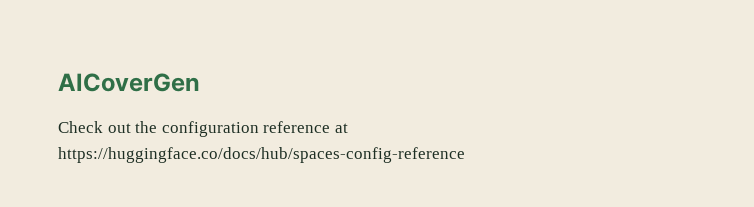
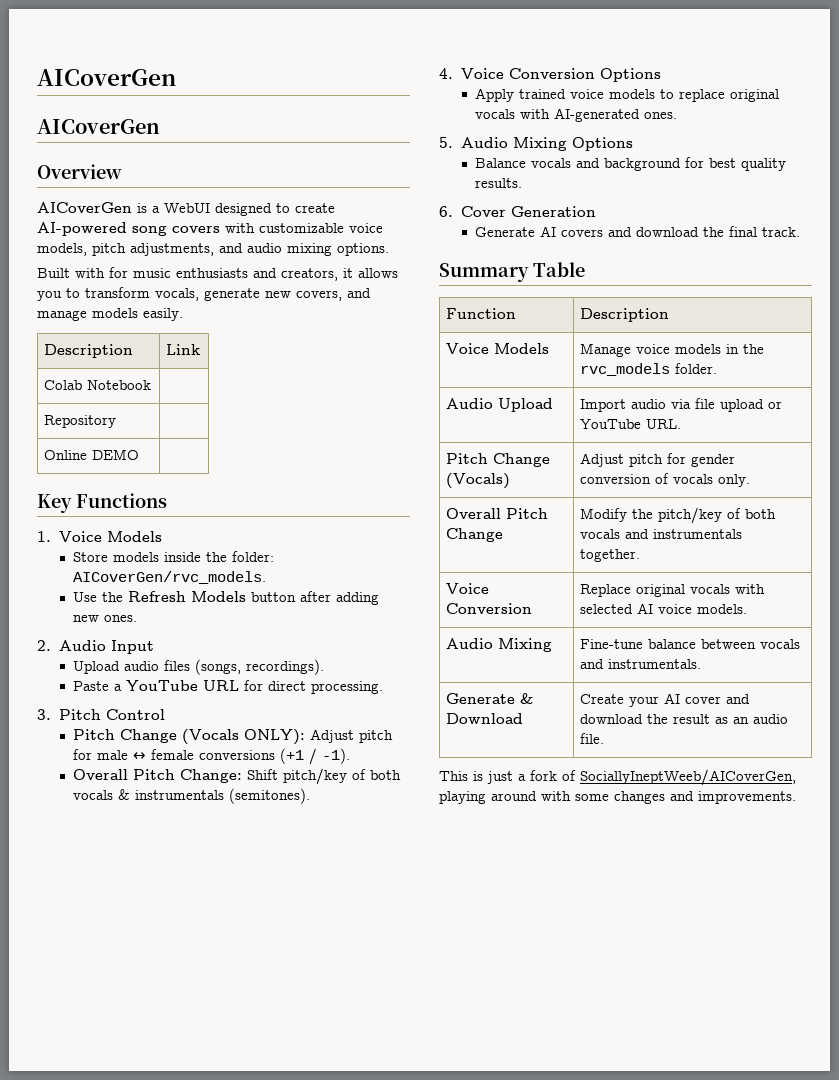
[58,73,200,92] [58,121,348,137] [58,147,465,163] AICoverGen // Check out the configuration reference at https://huggingface.co/docs/hub/spaces-config-reference -> [37,69,176,86] [37,119,160,134] [37,164,122,179] [37,202,335,216] [37,222,383,236] [37,243,389,256] [37,267,398,281] [37,287,371,301] [37,308,183,321] [44,344,134,358] [166,344,201,355] [44,380,152,390] [44,415,117,428] [44,449,140,460] [37,493,167,513] [37,531,162,542] [73,551,275,562] [73,571,267,584] [73,591,380,605] [73,615,138,622] [37,640,154,654] [73,659,325,675] [73,680,384,694] [37,709,165,720] [73,729,394,745] [73,748,351,765] [73,768,402,785] [73,788,311,804] [439,68,661,82] [475,88,780,102] [475,108,678,122] [439,137,633,151] [475,157,787,171] [475,178,523,188] [439,206,596,217] [475,226,801,237] [439,262,585,282] [446,308,517,319] [580,308,670,322] [446,343,550,354] [580,343,765,357] [580,363,718,376] [446,398,554,412] [580,398,783,412] [580,419,682,429] [446,453,551,467] [446,473,511,489] [580,453,736,467] [580,473,751,487] [446,508,549,519] [446,528,504,542] [580,507,777,524] [580,529,743,539] [580,549,641,562] [446,583,490,594] [446,603,533,614] [580,584,766,597] [580,603,748,614] [446,638,553,652] [580,639,801,649] [580,659,702,669] [446,693,534,704] [446,713,524,724] [580,693,751,707] [580,714,789,724] [580,733,605,744] [439,769,796,786] [439,791,796,804] AICoverGen // AICoverGen // Overview // AICoverGen is a WebUI designed to create AI-powered song covers with customizable voice models, pitch adjustments, and audio mixing options. // Built with for music enthusiasts and creators, it allows you to transform vocals, generate new covers, and manage models easily. // Description | Link // Colab Notebook | // Repository | // Online DEMO | // Key Functions // 1. Voice Models // Store models inside the folder: AICoverGen/rvc_models. // Use the Refresh Models button after adding new ones. // 2. Audio Input // Upload audio files (songs, recordings). // Paste a YouTube URL for direct processing. // 3. Pitch Control // Pitch Change (Vocals ONLY): Adjust pitch for male ↔ female conversions (+1 / -1). // Overall Pitch Change: Shift pitch/key of both vocals & instrumentals (semitones). // 4. Voice Conversion Options // Apply trained voice models to replace original vocals with AI-generated ones. // 5. Audio Mixing Options // Balance vocals and background for best quality results. // 6. Cover Generation // Generate AI covers and download the final track. // Summary Table // Function | Description // Voice Models | Manage voice models in the rvc_models folder. // Audio Upload | Import audio via file upload or YouTube URL. // Pitch Change (Vocals) | Adjust pitch for gender conversion of vocals only. // Overall Pitch Change | Modify the pitch/key of both vocals and instrumentals together. // Voice Conversion | Replace original vocals with selected AI voice models. // Audio Mixing | Fine-tune balance between vocals and instrumentals. // Generate & Download | Create your AI cover and download the result as an audio file. // This is just a fork of SociallyIneptWeeb/AICoverGen, playing around with some changes and improvements.

